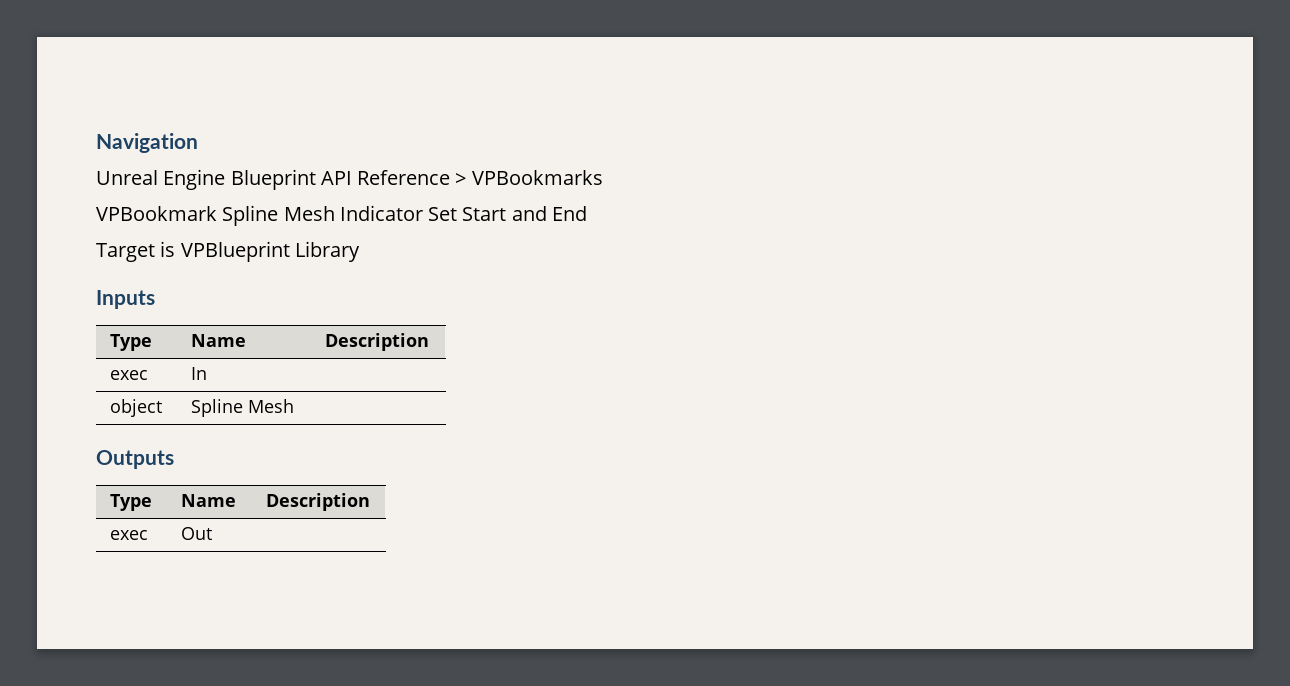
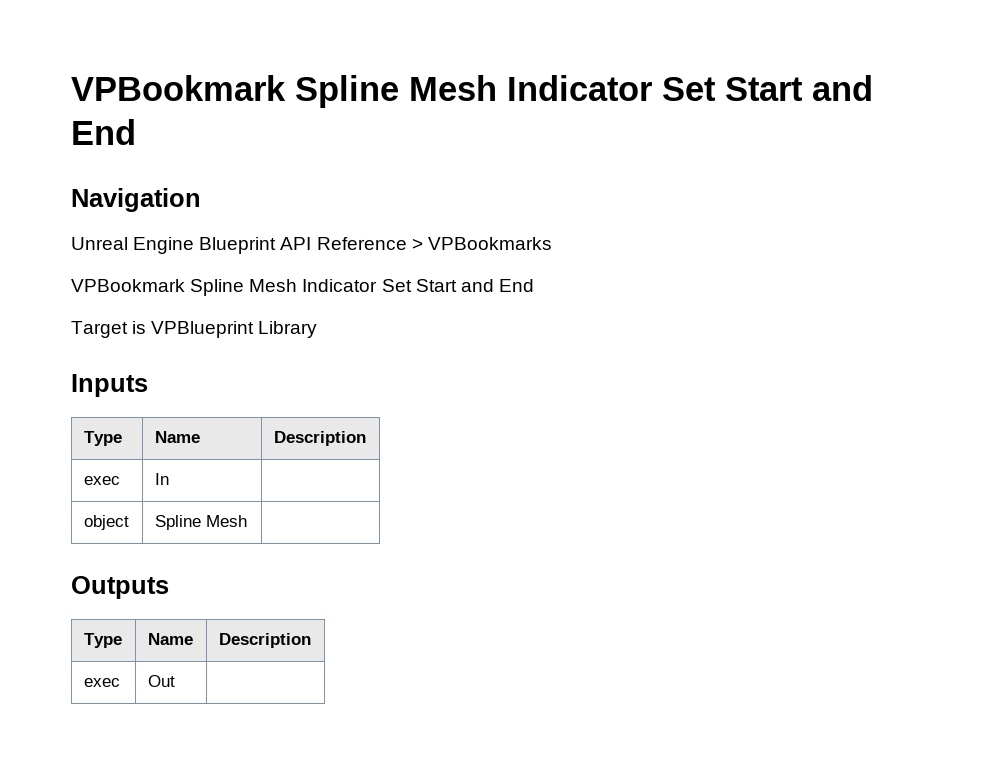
(96, 143) none -> [71,75,873,108] [71,119,136,145] VPBookmark Spline Mesh Indicator Set Start and End //

